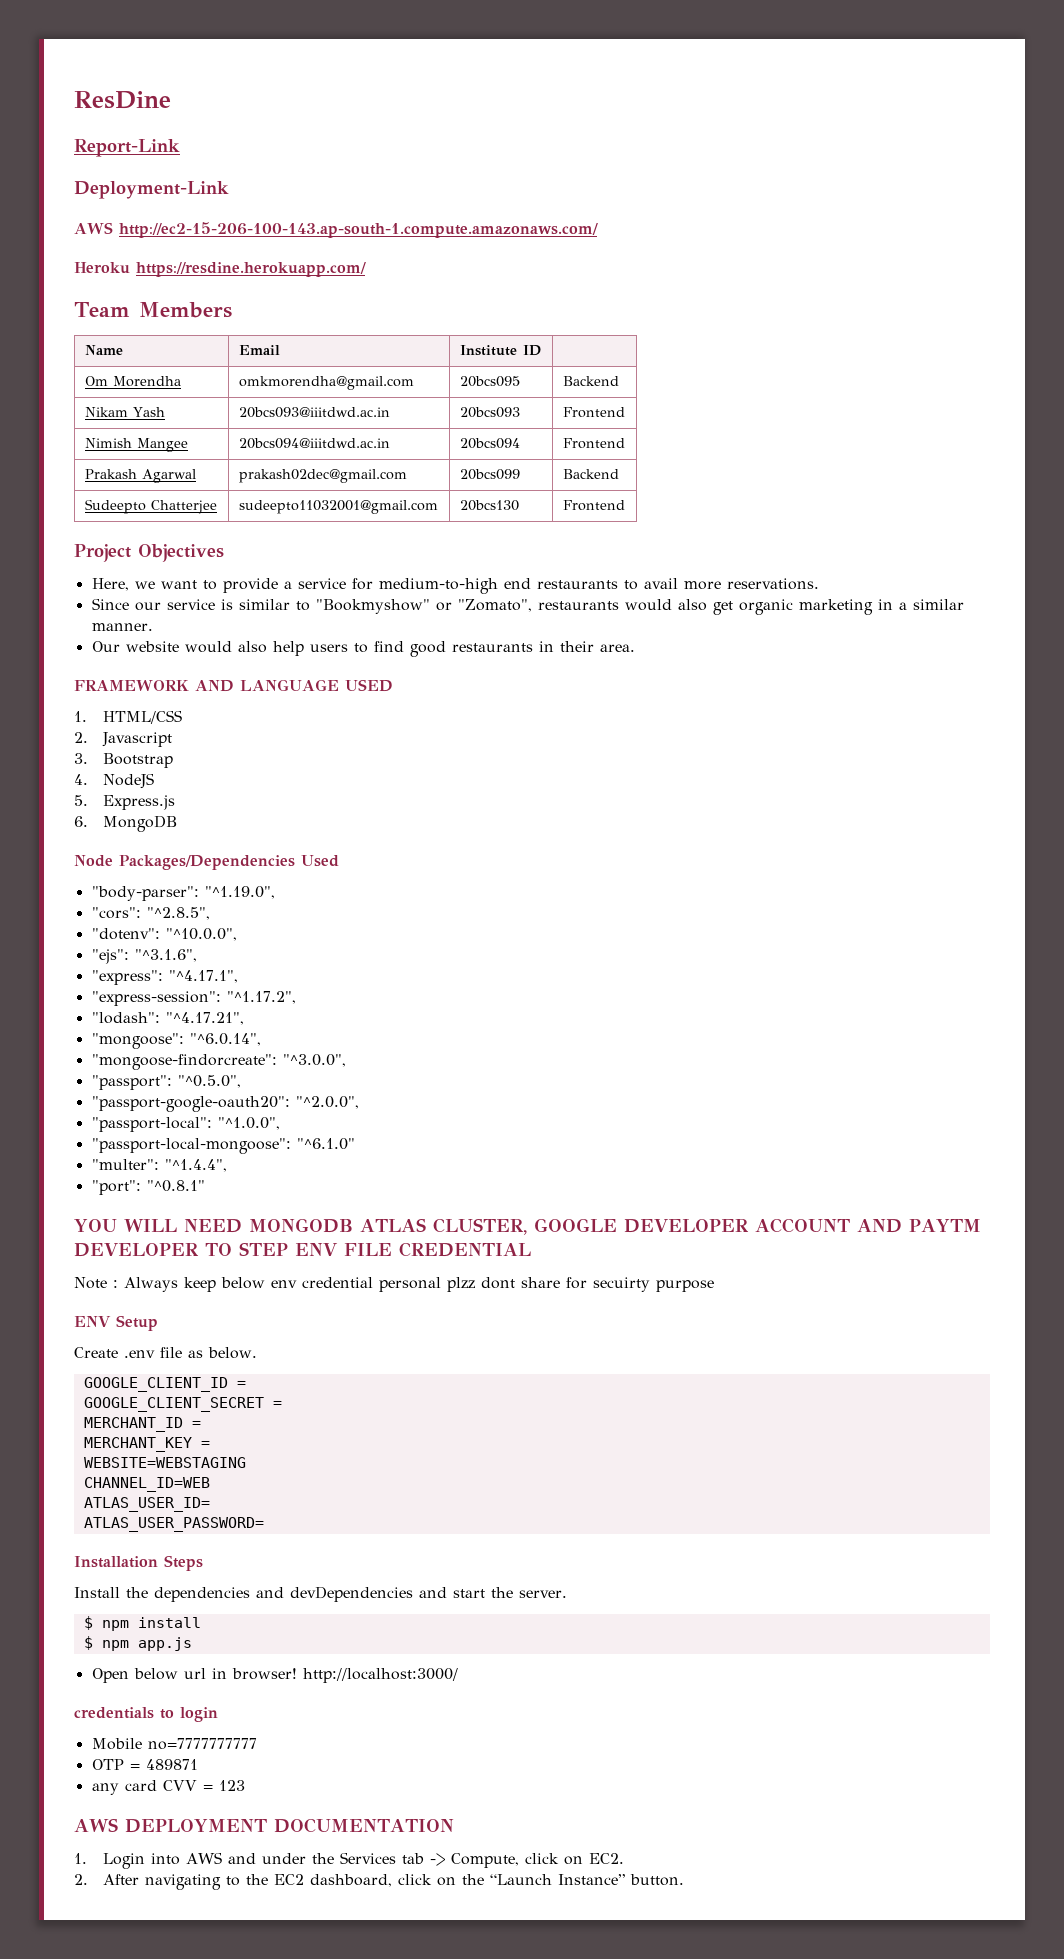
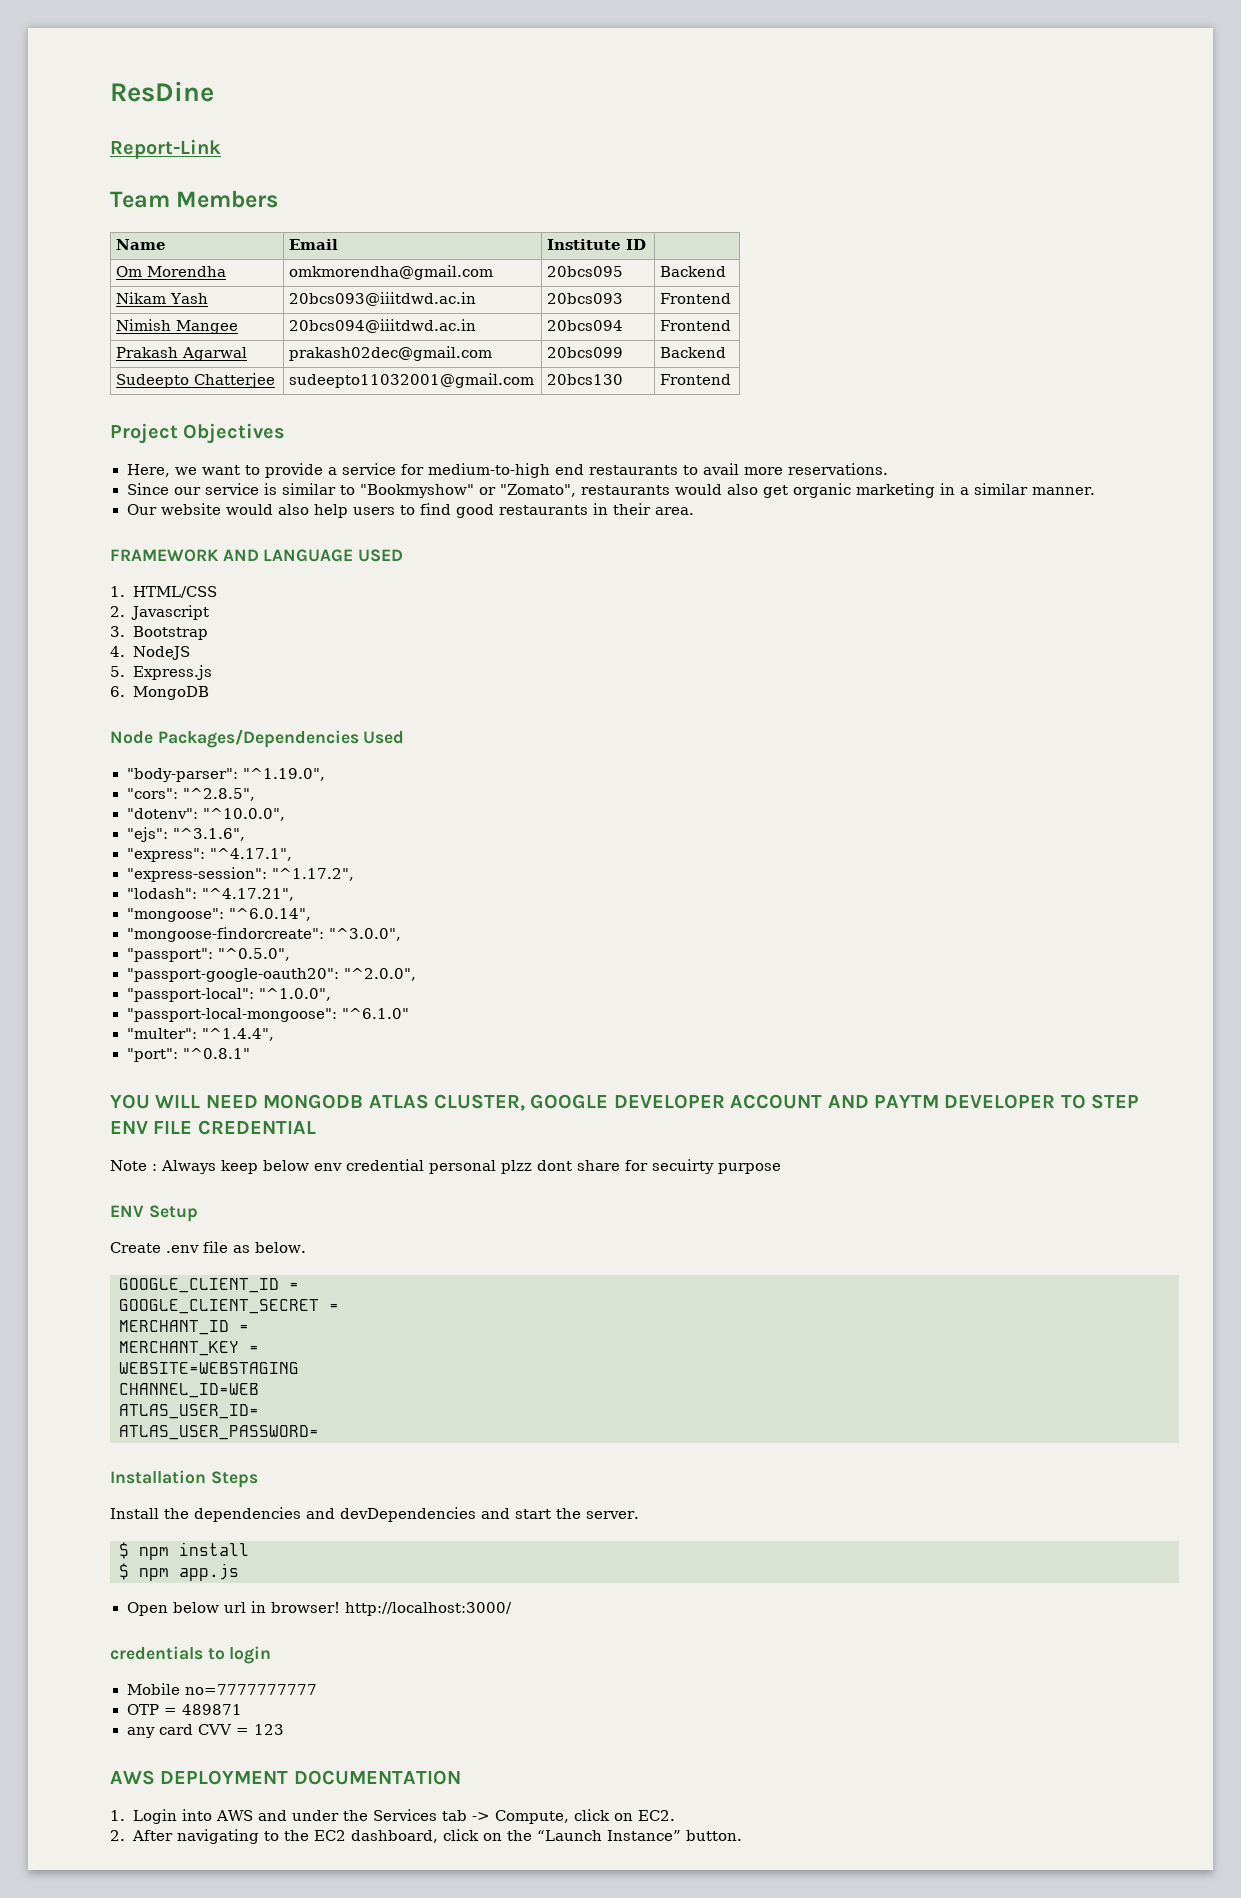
[74,181,229,199] [74,222,598,238] [74,262,366,277] // Deployment-Link // AWS http://ec2-15-206-100-143.ap-south-1.compute.amazonaws.com/ // Heroku https://resdine.herokuapp.com/ -> (221, 149) none

